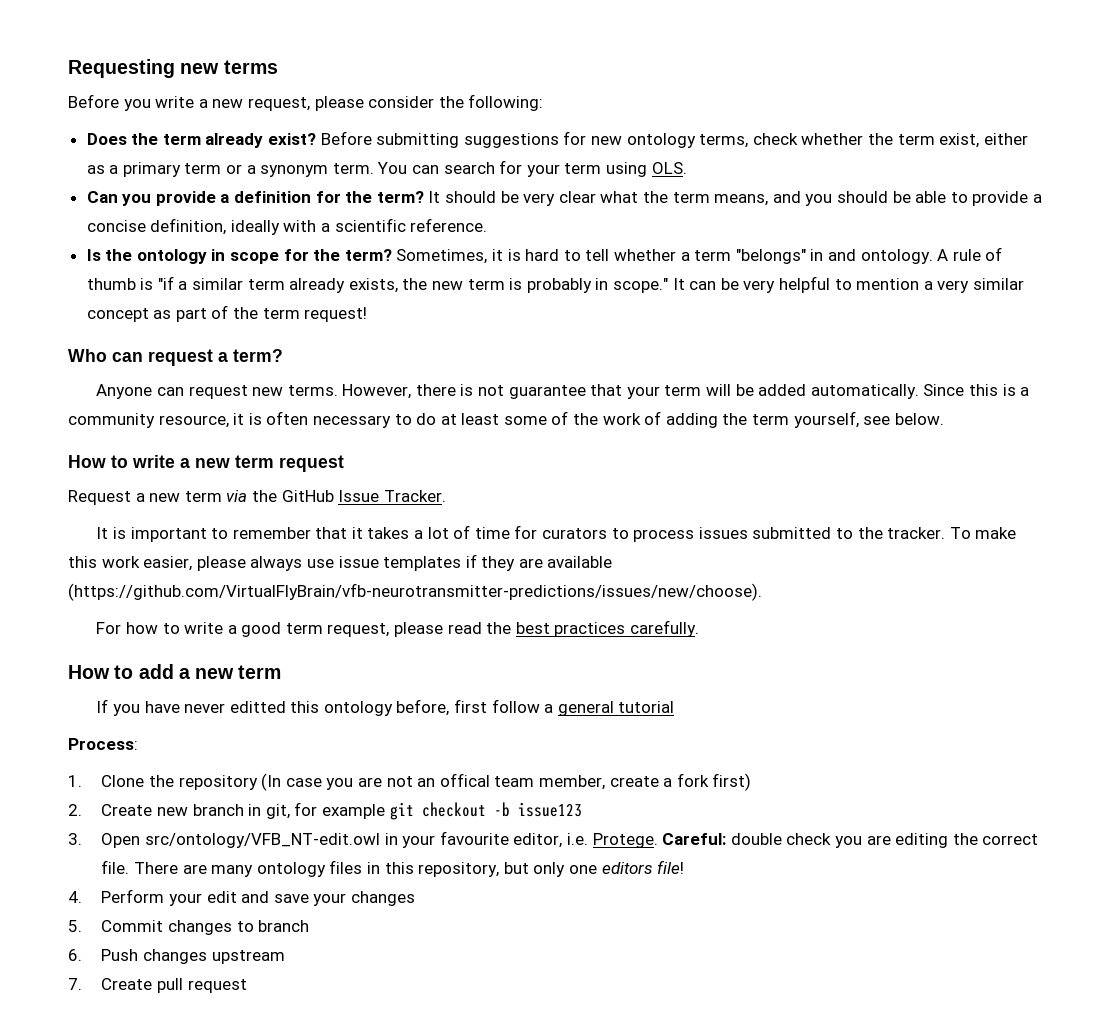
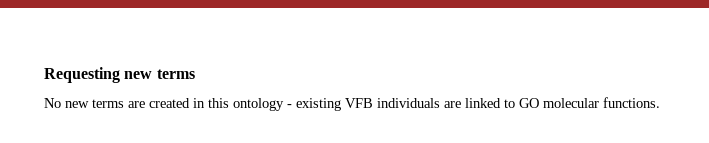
[68,94,544,111] [86,131,1028,148] [86,160,687,177] [86,191,1042,206] [86,218,488,235] [86,247,1003,264] [86,276,1024,293] [86,305,368,322] [68,349,283,366] [96,384,1030,399] [68,411,944,428] [68,455,344,472] [68,490,446,505] [96,525,1017,542] [68,554,613,571] [68,583,762,601] [96,620,699,637] [68,664,282,679] [96,699,675,716] [68,738,138,750] [68,773,752,791] [68,802,582,820] [68,831,1039,848] [101,860,685,877] [68,889,415,906] [68,920,310,935] [68,949,285,964] [68,978,247,993] Before you write a new request, please consider the following: // Does the term already exist? Before submitting suggestions for new ontology terms, check whether the term exist, either as a primary term or a synonym term. You can search for your term using OLS. // Can you provide a definition for the term? It should be very clear what the term means, and you should be able to provide a concise definition, ideally with a scientific reference. // Is the ontology in scope for the term? Sometimes, it is hard to tell whether a term "belongs" in and ontology. A rule of thumb is "if a similar term already exists, the new term is probably in scope." It can be very helpful to mention a very similar concept as part of the term request! // Who can request a term? // Anyone can request new terms. However, there is not guarantee that your term will be added automatically. Since this is a community resource, it is often necessary to do at least some of the work of adding the term yourself, see below. // How to write a new term request // Request a new term via the GitHub Issue Tracker. // It is important to remember that it takes a lot of time for curators to process issues submitted to the tracker. To make this work easier, please always use issue templates if they are available (https://github.com/VirtualFlyBrain/vfb-neurotransmitter-predictions/issues/new/choose). // For how to write a good term request, please read the best practices carefully. // How to add a new term // If you have never editted this ontology before, first follow a general tutorial // Process: // 1. Clone the repository (In case you are not an offical team member, create a fork first) // 2. Create new branch in git, for example git checkout -b issue123 // 3. Open src/ontology/VFB_NT-edit.owl in your favourite editor, i.e. Protege. Careful: double check you are editing the correct file. There are many ontology files in this repository, but only one editors file! // 4. Perform your edit and save your changes // 5. Commit changes to branch // 6. Push changes upstream // 7. Create pull request -> [44,97,660,111] No new terms are created in this ontology - existing VFB individuals are linked to GO molecular functions.

